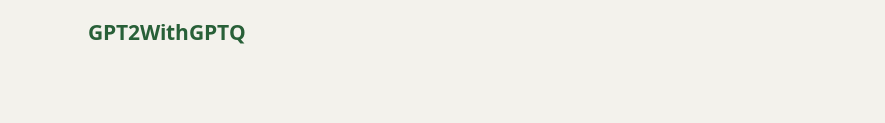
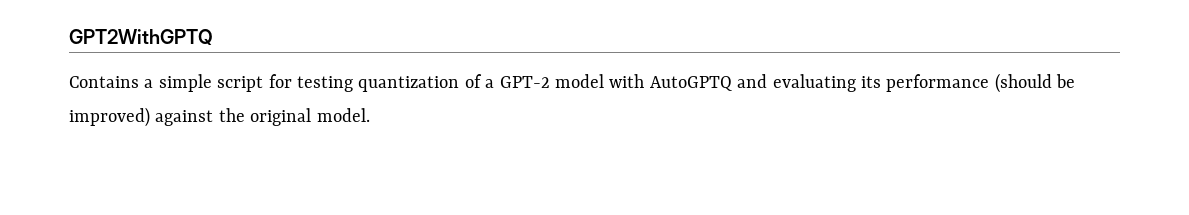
(246, 34) none -> [69,73,1076,93] [69,107,370,127] // Contains a simple script for testing quantization of a GPT-2 model with AutoGPTQ and evaluating its performance (should be improved) against the original model.

